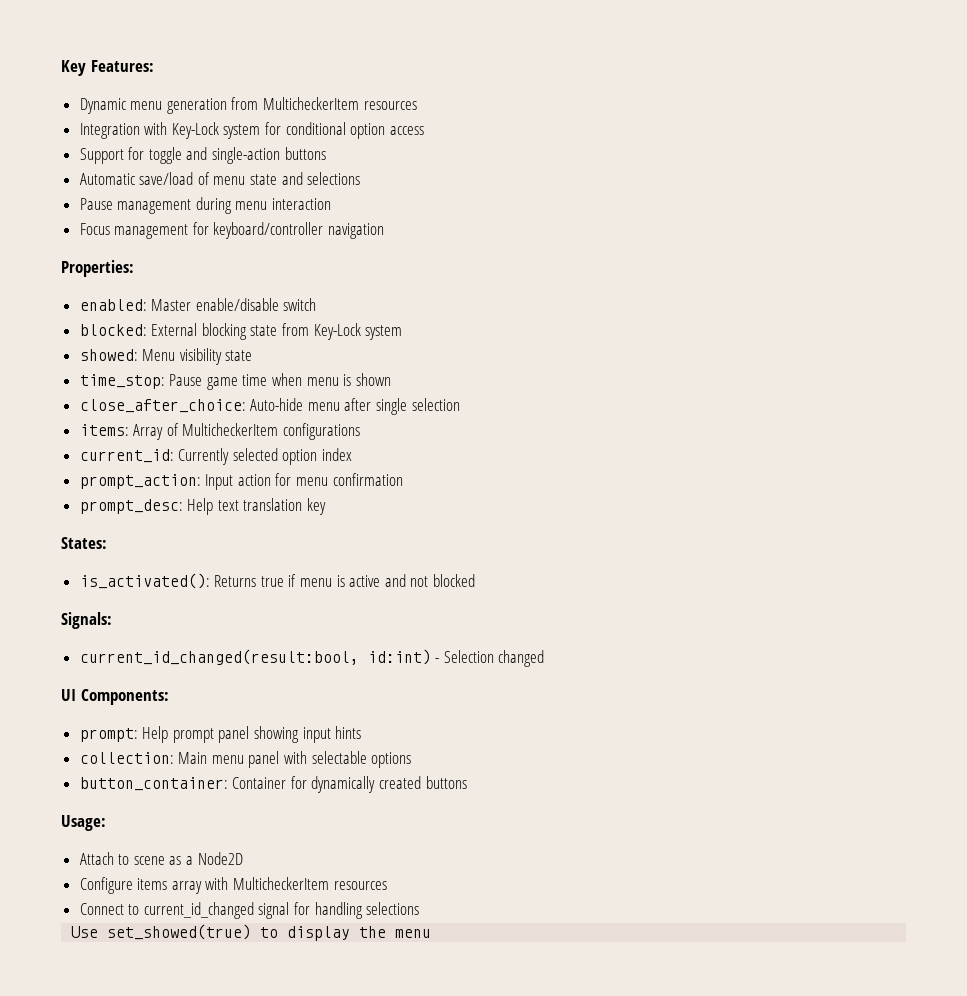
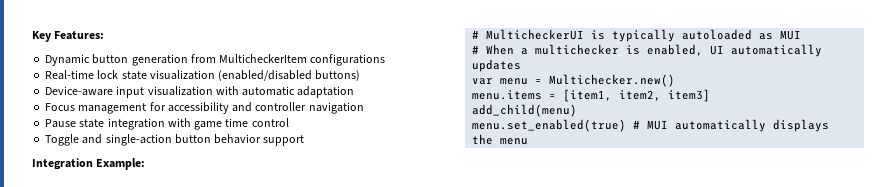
[130,101,163,110] menu -> [92,54,129,64] button
[363,101,417,110] [79,122,424,139] [79,147,326,164] [79,172,361,185] [79,197,332,214] [79,222,385,239] [61,260,134,277] [79,298,317,311] [79,323,403,340] [79,348,253,365] [79,373,391,390] [79,398,460,415] [79,423,361,440] [79,448,353,465] [79,473,403,490] [79,498,327,515] [61,537,107,549] [79,573,476,589] [61,612,112,629] [79,649,545,667] [61,689,169,705] [79,726,362,743] [79,751,412,768] [79,776,467,793] [61,815,106,831] [79,852,243,865] [79,877,387,894] [79,902,420,919] [71,924,351,941] resources // Integration with Key-Lock system for conditional option access // Support for toggle and single-action buttons // Automatic save/load of menu state and selections // Pause management during menu interaction // Focus management for keyboard/controller navigation // Properties: // enabled: Master enable/disable switch // blocked: External blocking state from Key-Lock system // showed: Menu visibility state // time_stop: Pause game time when menu is shown // close_after_choice: Auto-hide menu after single selection // items: Array of MulticheckerItem configurations // current_id: Currently selected option index // prompt_action: Input action for menu confirmation // prompt_desc: Help text translation key // States: // is_activated(): Returns true if menu is active and not blocked // Signals: // current_id_changed(result:bool, id:int) - Selection changed // UI Components: // prompt: Help prompt panel showing input hints // collection: Main menu panel with selectable options // button_container: Container for dynamically created buttons // Usage: // Attach to scene as a Node2D // Configure items array with MulticheckerItem resources // Connect to current_id_changed signal for handling selections // Use set_showed(true) to display -> [310,54,386,66] [45,70,361,81] [45,86,355,98] [45,102,364,114] [45,118,289,130] [45,134,305,146] [32,158,146,170] [472,29,802,42] [472,44,823,57] [472,59,522,72] [472,74,676,87] [472,89,711,102] [472,104,578,117] [472,119,830,132] configurations // Real-time lock state visualization (enabled/disabled buttons) // Device-aware input visualization with automatic adaptation // Focus management for accessibility and controller navigation // Pause state integration with game time control // Toggle and single-action button behavior support // Integration Example: // # MulticheckerUI is typically autoloaded as MUI // # When a multichecker is enabled, UI automatically updates // var menu = Multichecker.new() // menu.items = [item1, item2, item3] // add_child(menu) // menu.set_enabled(true) # MUI automatically displays

